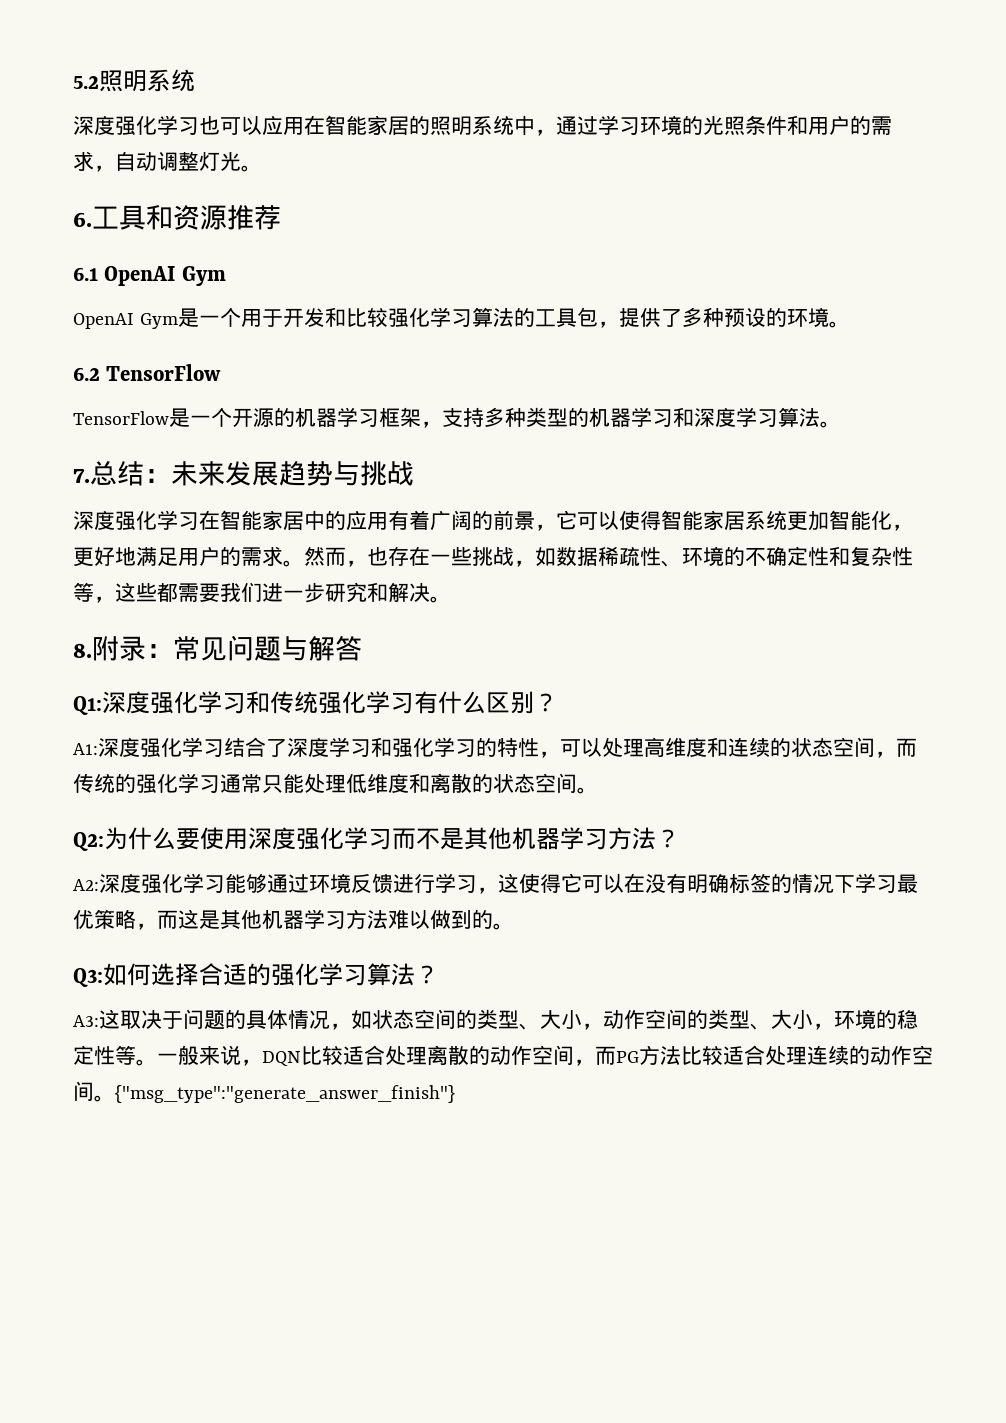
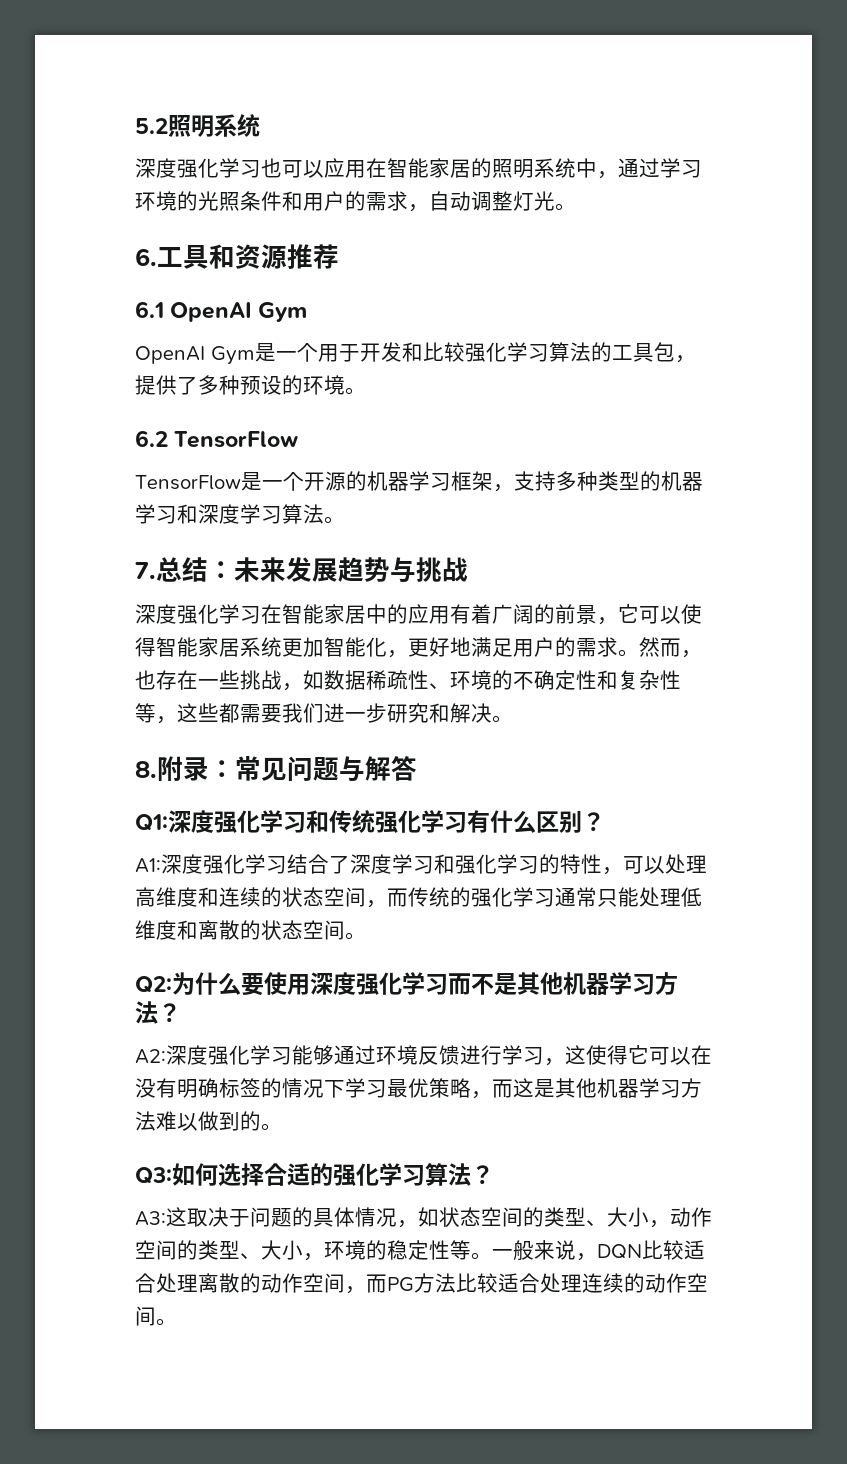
[115,1085,455,1103] {"msg_type":"generate_answer_finish"} -> (177, 1322) none

